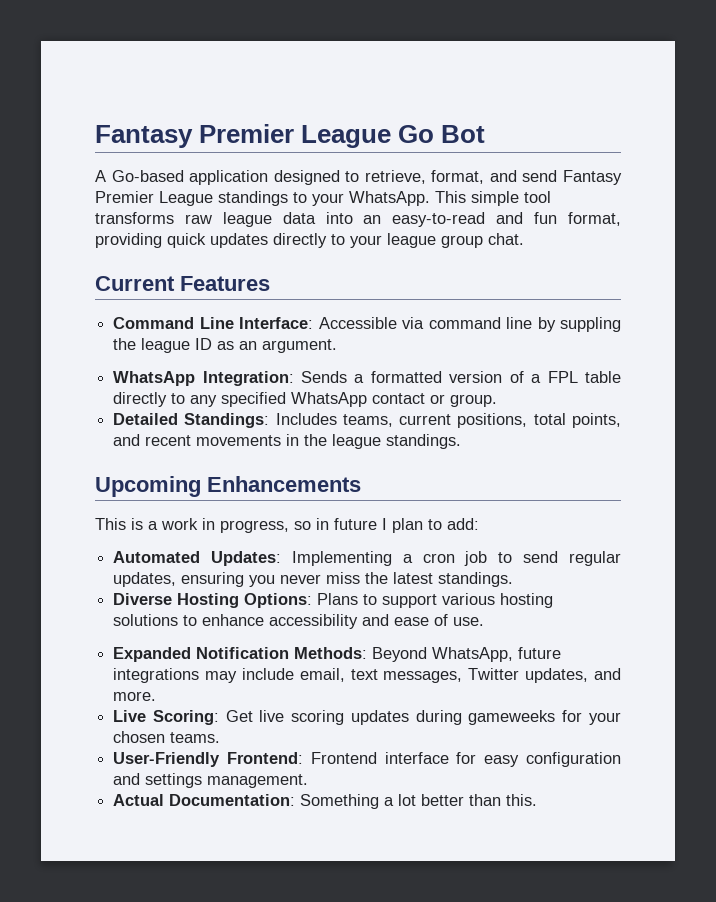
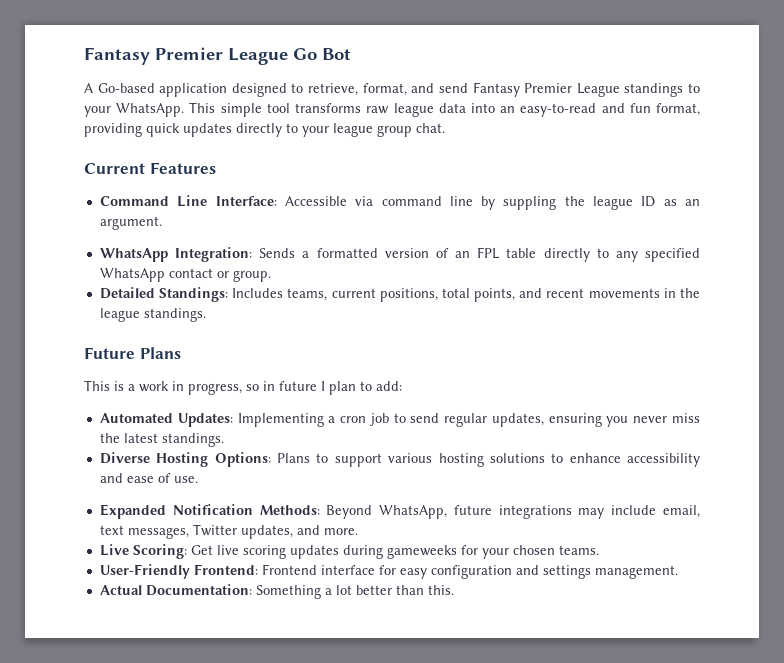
[531,374,542,383] a -> [455,251,471,258] an
[95,476,361,497] Upcoming Enhancements -> [84,347,181,359] Future Plans

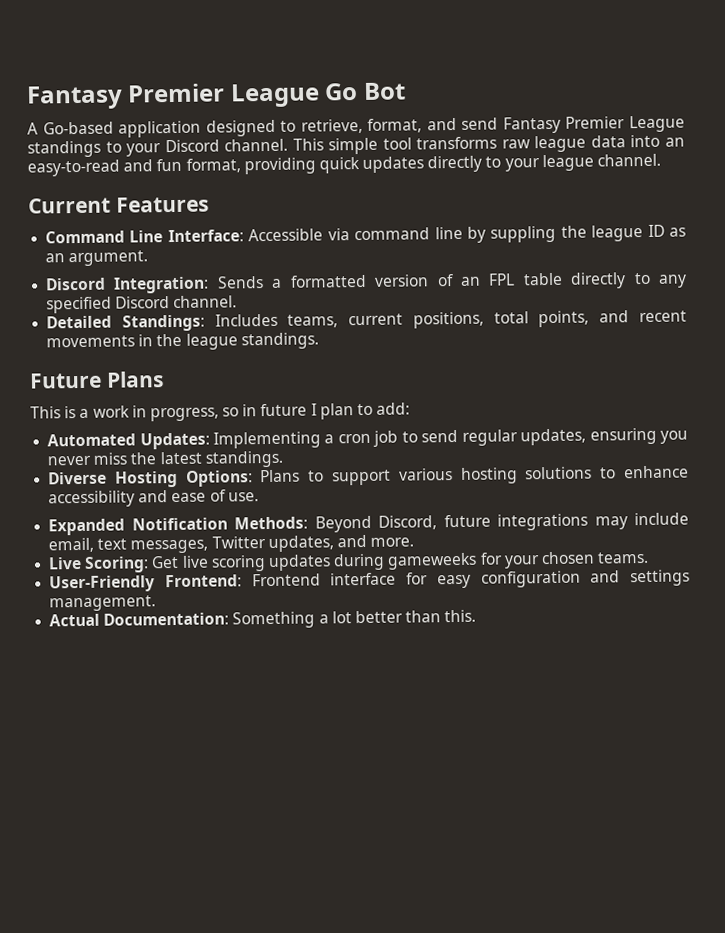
[116,103,185,117] WhatsApp. -> [164,138,289,153] Discord channel.
[377,123,445,137] group chat. -> [597,153,662,167] channel.
[99,248,168,262] WhatsApp -> [45,277,107,291] Discord
[99,268,271,282] WhatsApp contact or group. -> [115,295,238,309] Discord channel.
[379,505,448,519] WhatsApp, -> [378,515,438,530] Discord,

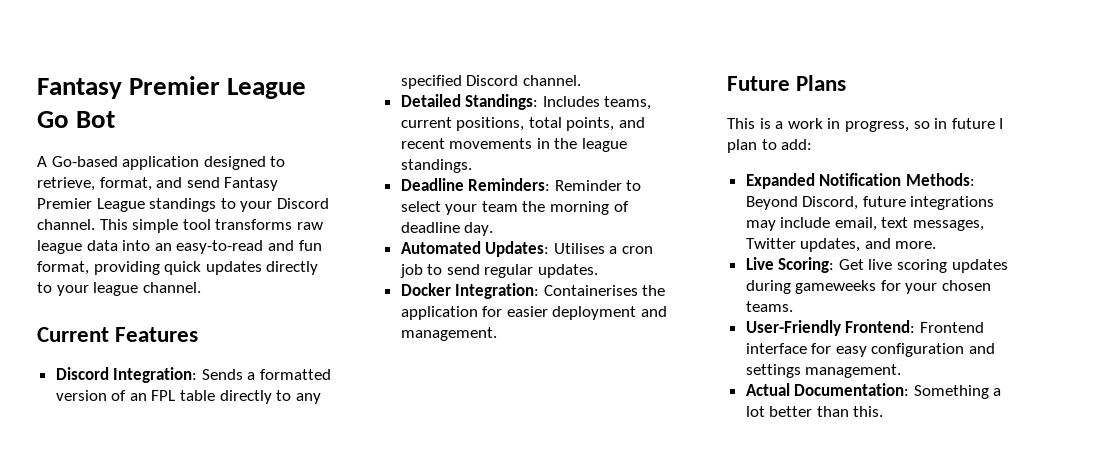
[45,224,687,244] [45,250,149,267] // Command Line Interface: Accessible via command line by suppling the league ID as an argument. -> (199, 334) none
(319, 341) none -> [400,178,642,191] [400,201,629,215] [400,222,494,236] [400,241,654,257] [399,264,599,278] [400,283,666,299] [400,306,668,320] [400,327,497,341] // Deadline Reminders: Reminder to select your team the morning of deadline day. // Automated Updates: Utilises a cron job to send regular updates. // Docker Integration: Containerises the application for easier deployment and management.
[47,427,688,450] [47,450,283,468] [48,465,689,488] [48,489,259,508] // Automated Updates: Implementing a cron job to send regular updates, ensuring you never miss the latest standings. // Diverse Hosting Options: Plans to support various hosting solutions to enhance accessibility and ease of use. -> (813, 144) none

